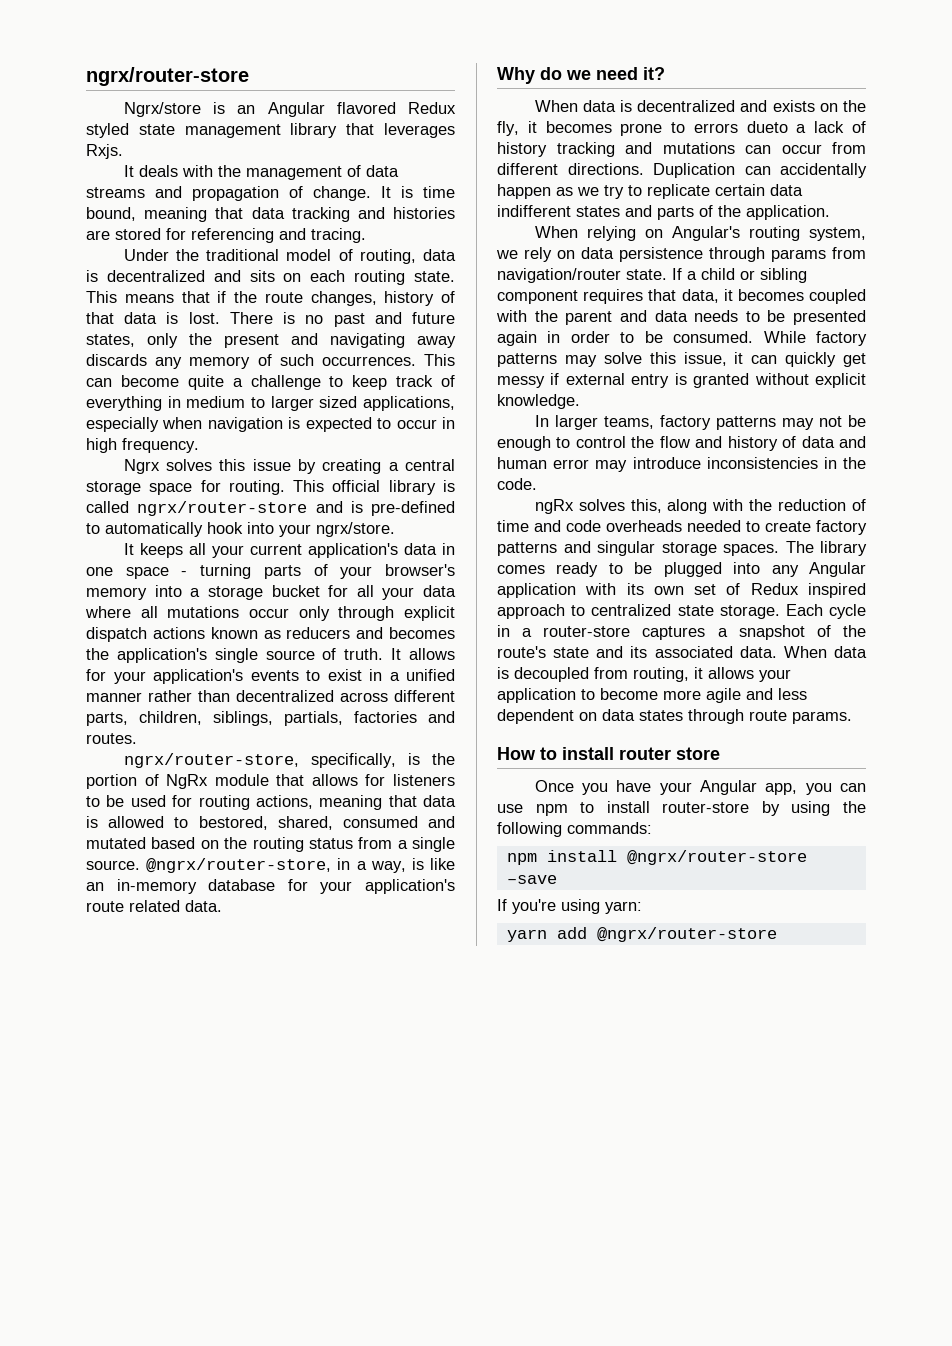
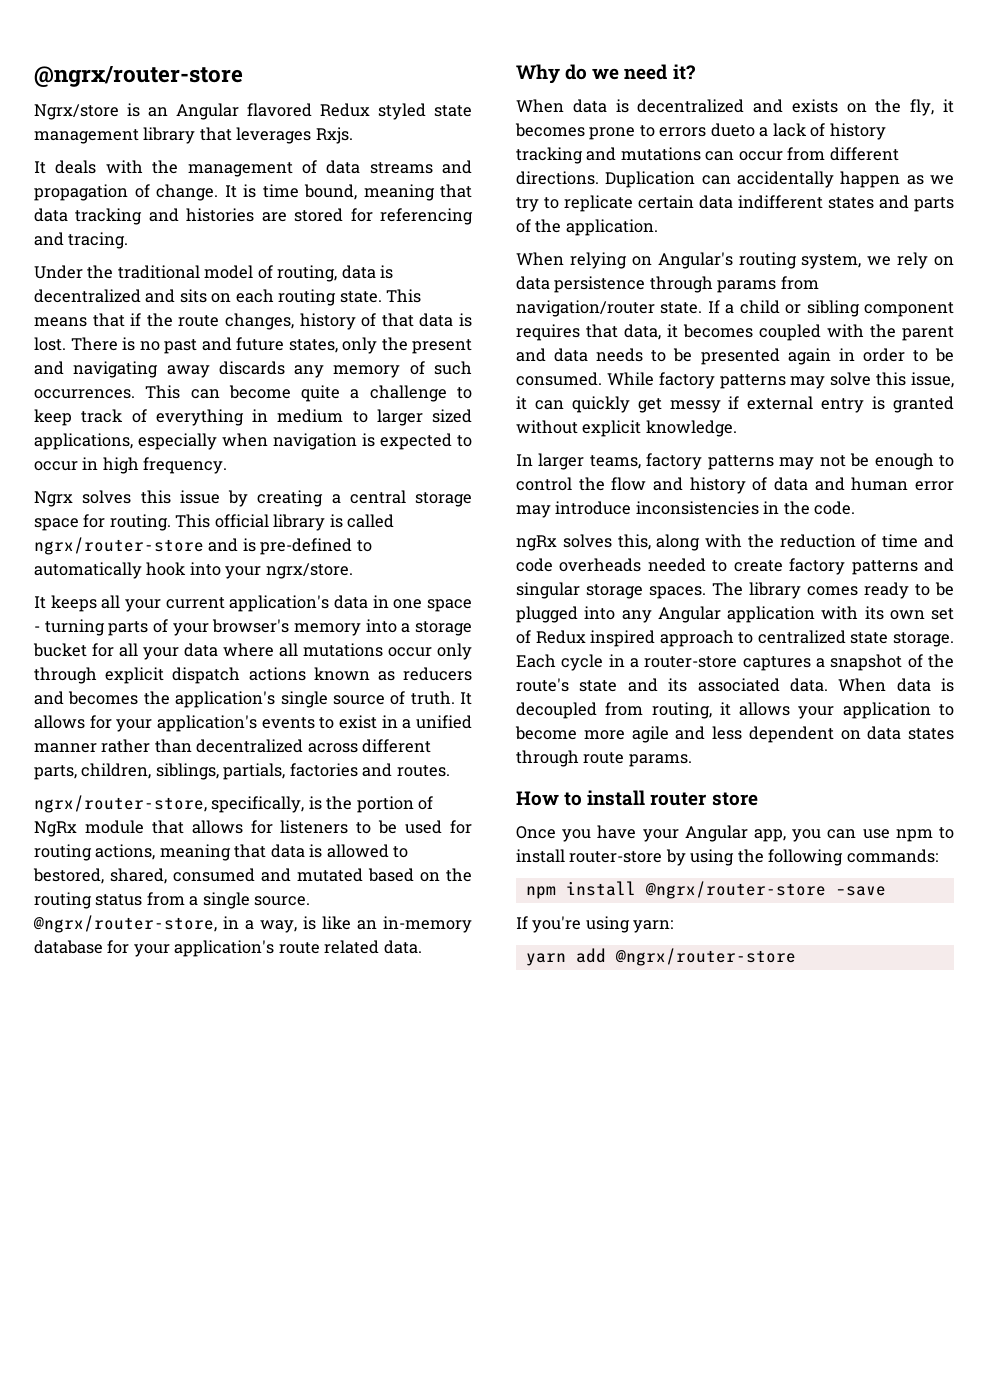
[86,67,249,86] ngrx/router-store -> [34,66,243,87] @ngrx/router-store

